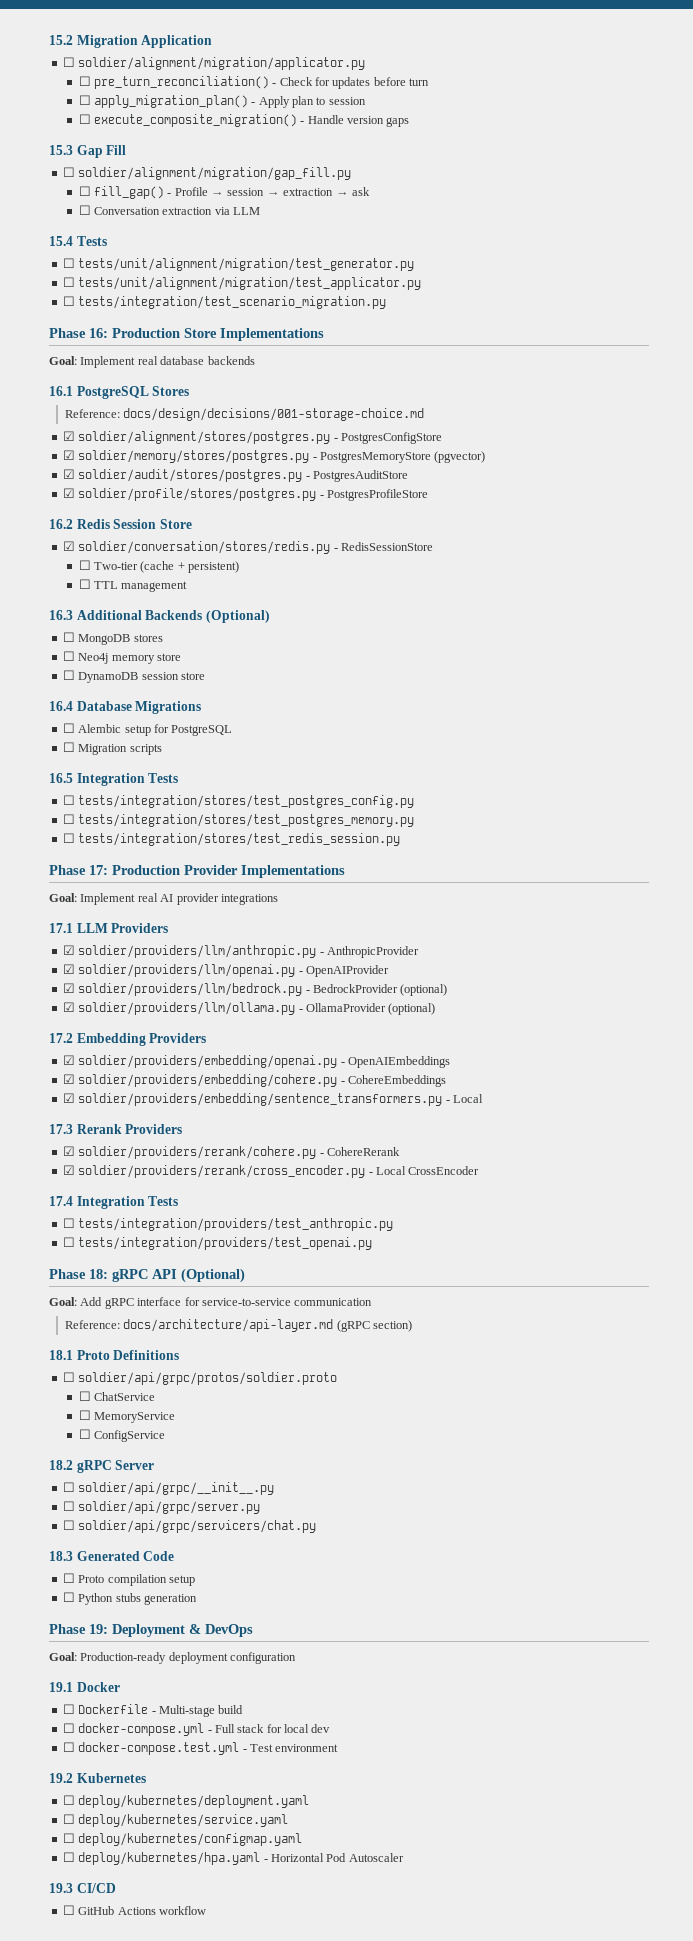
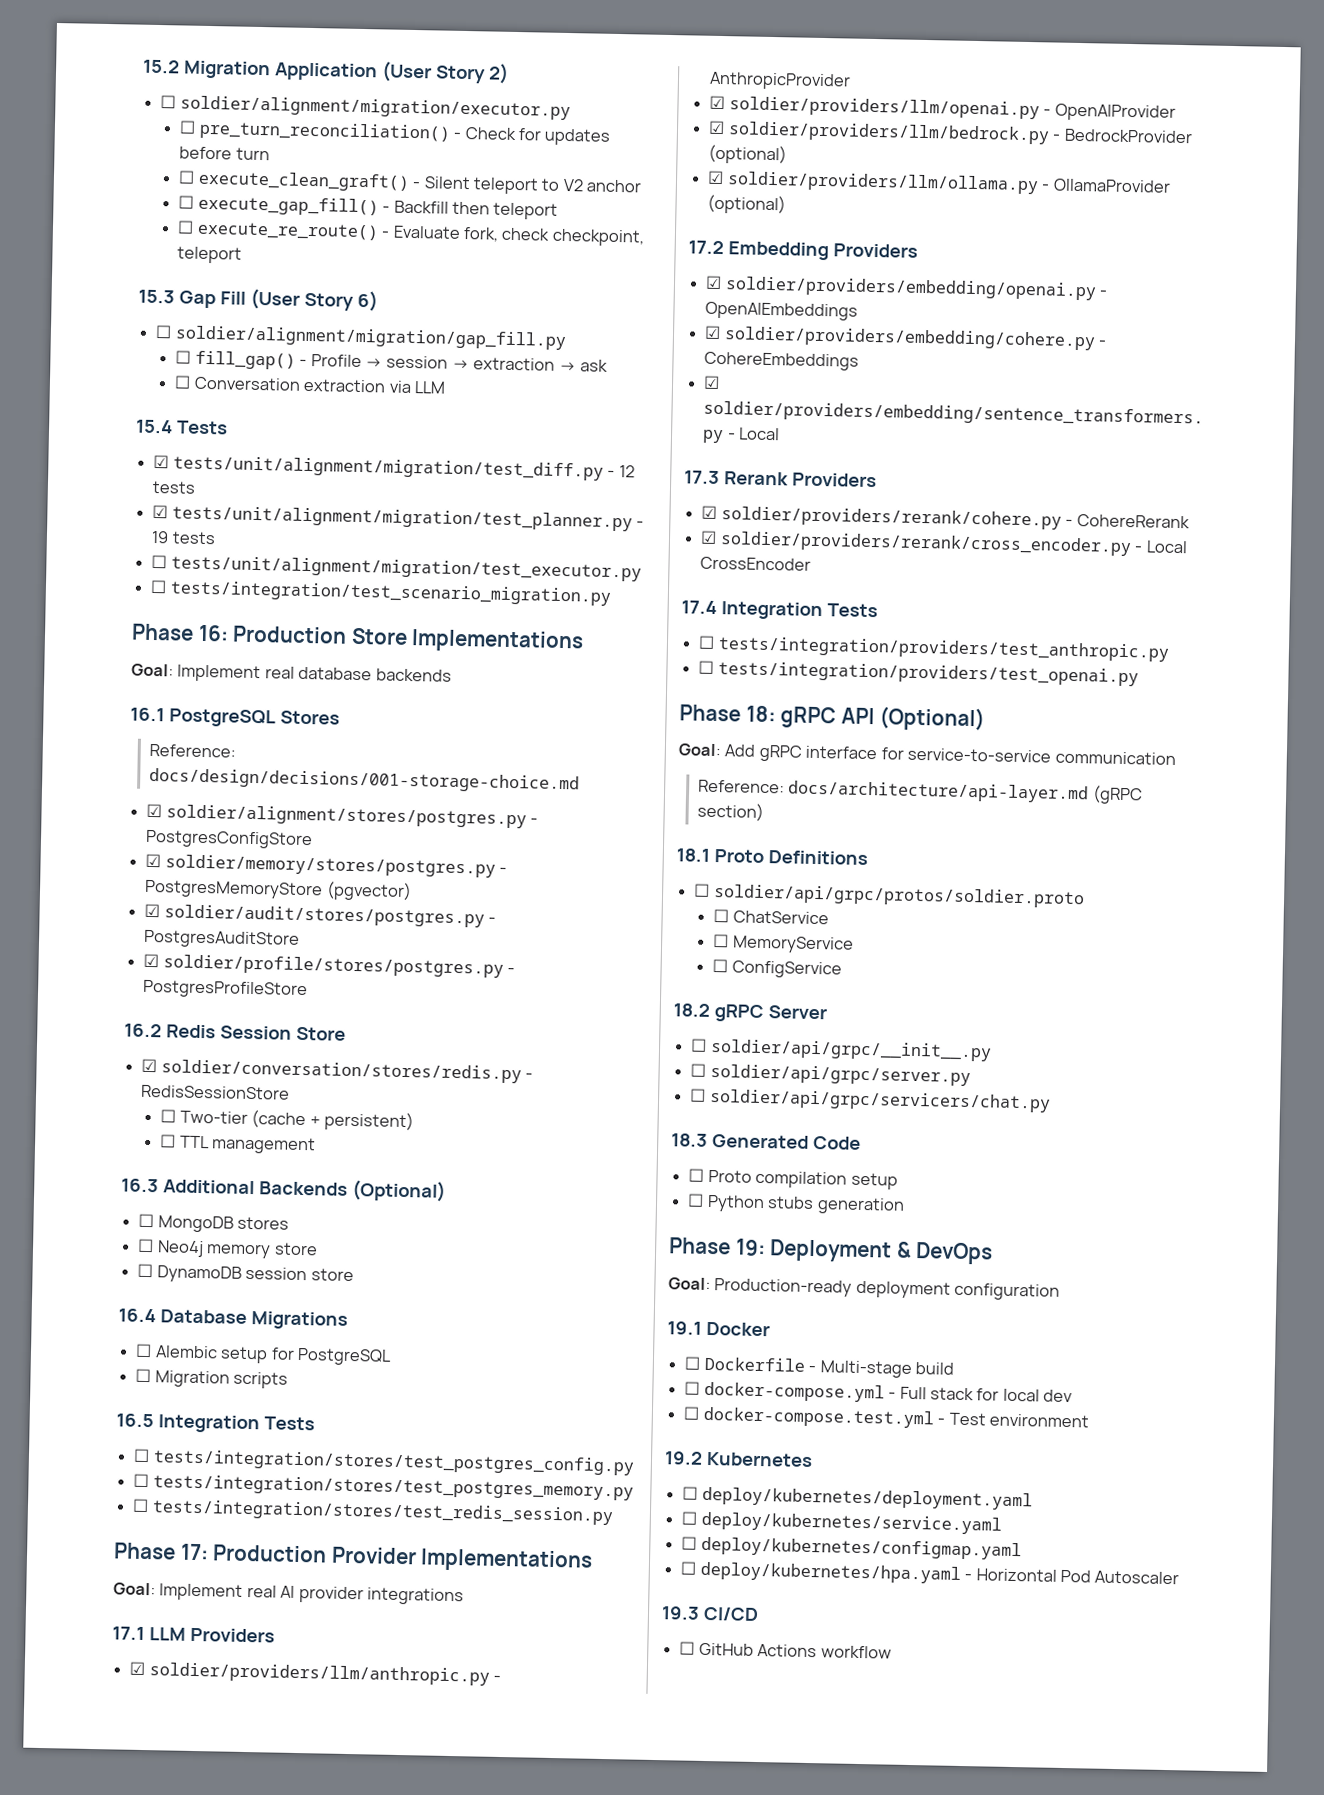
[62,57,366,70] // ☐ soldier/alignment/migration/applicator.py -> [380,61,509,84] [160,95,571,121] (User Story 2) // ☐ soldier/alignment/migration/executor.py
[93,95,366,108] [78,114,410,127] apply_migration_plan() - Apply plan to session // ☐ execute_composite_migration() - Handle version gaps -> [197,170,643,195] [178,195,559,220] [177,220,645,247] [177,246,243,264] execute_clean_graft() - Silent teleport to V2 anchor // ☐ execute_gap_fill() - Backfill then teleport // ☐ execute_re_route() - Evaluate fork, check checkpoint, teleport
(127, 150) none -> [249,288,378,312] (User Story 6)
[62,258,415,271] [62,277,422,290] ☐ tests/unit/alignment/migration/test_generator.py // ☐ tests/unit/alignment/migration/test_applicator.py -> [153,454,635,481] [152,480,197,494] [152,504,645,532] [151,530,216,545] [151,554,642,582] ☑ tests/unit/alignment/migration/test_diff.py - 12 tests // ☑ tests/unit/alignment/migration/test_planner.py - 19 tests // ☐ tests/unit/alignment/migration/test_executor.py

